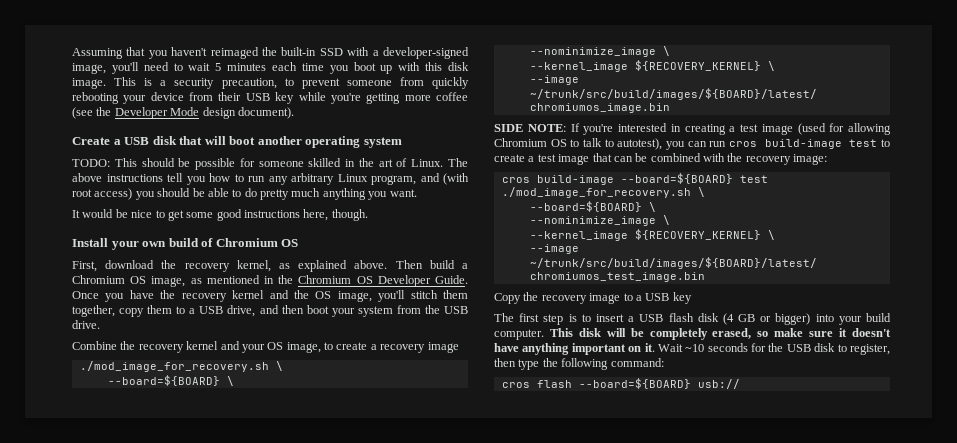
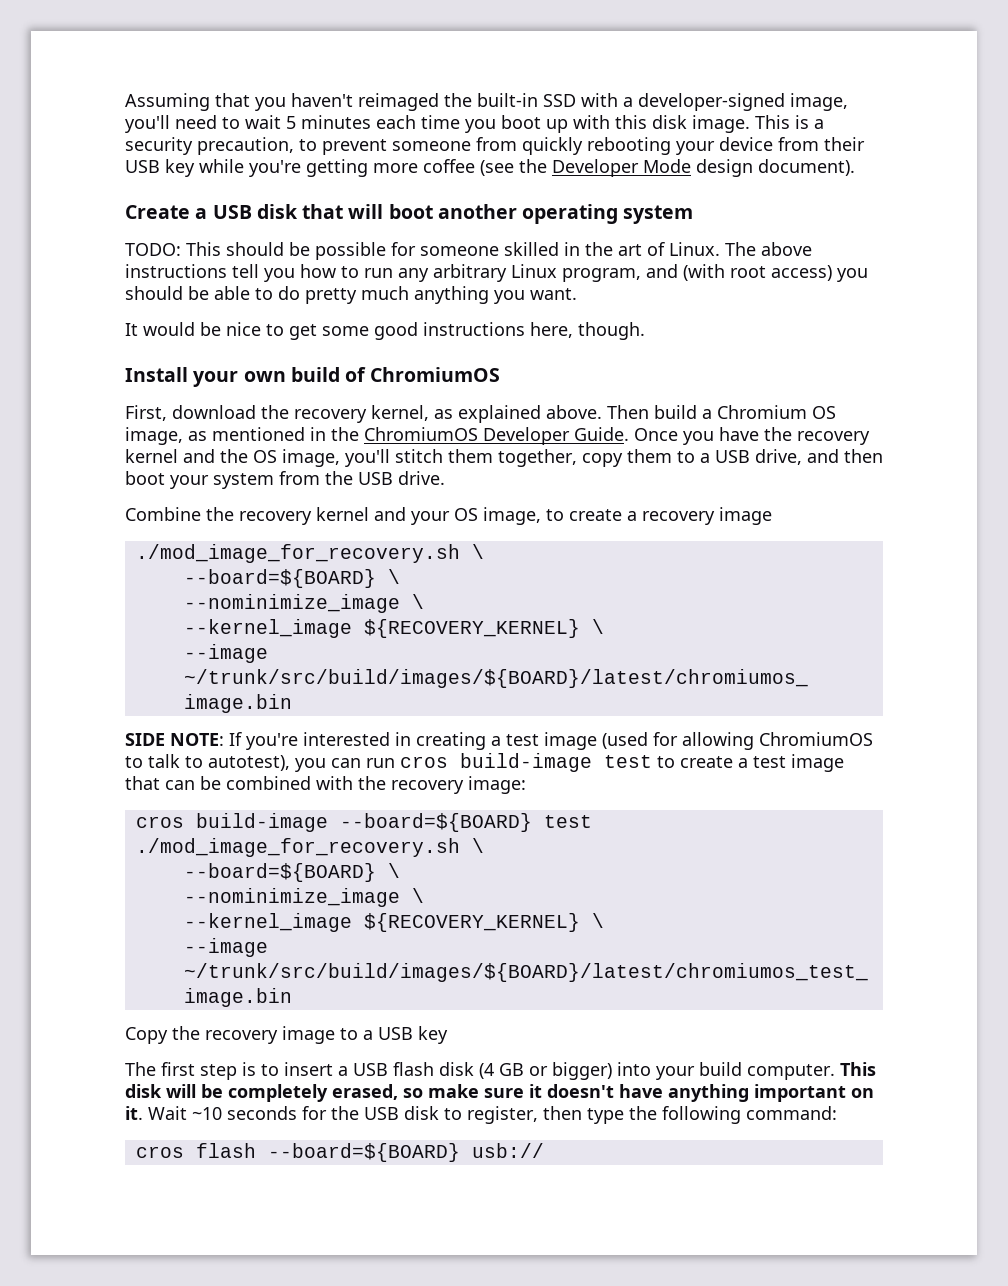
[215,238,299,247] Chromium OS -> [370,367,501,382] ChromiumOS
[298,275,373,284] Chromium OS -> [364,427,478,441] ChromiumOS
[494,138,567,147] Chromium OS -> [759,732,873,746] ChromiumOS

